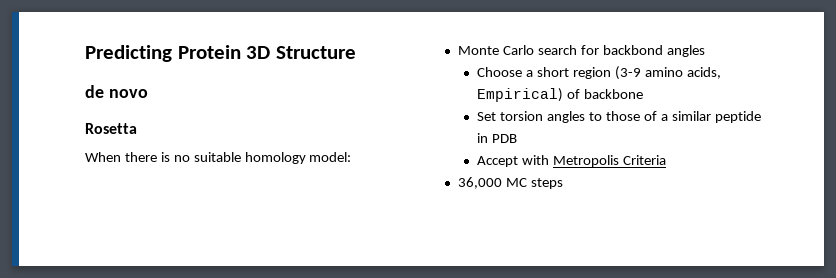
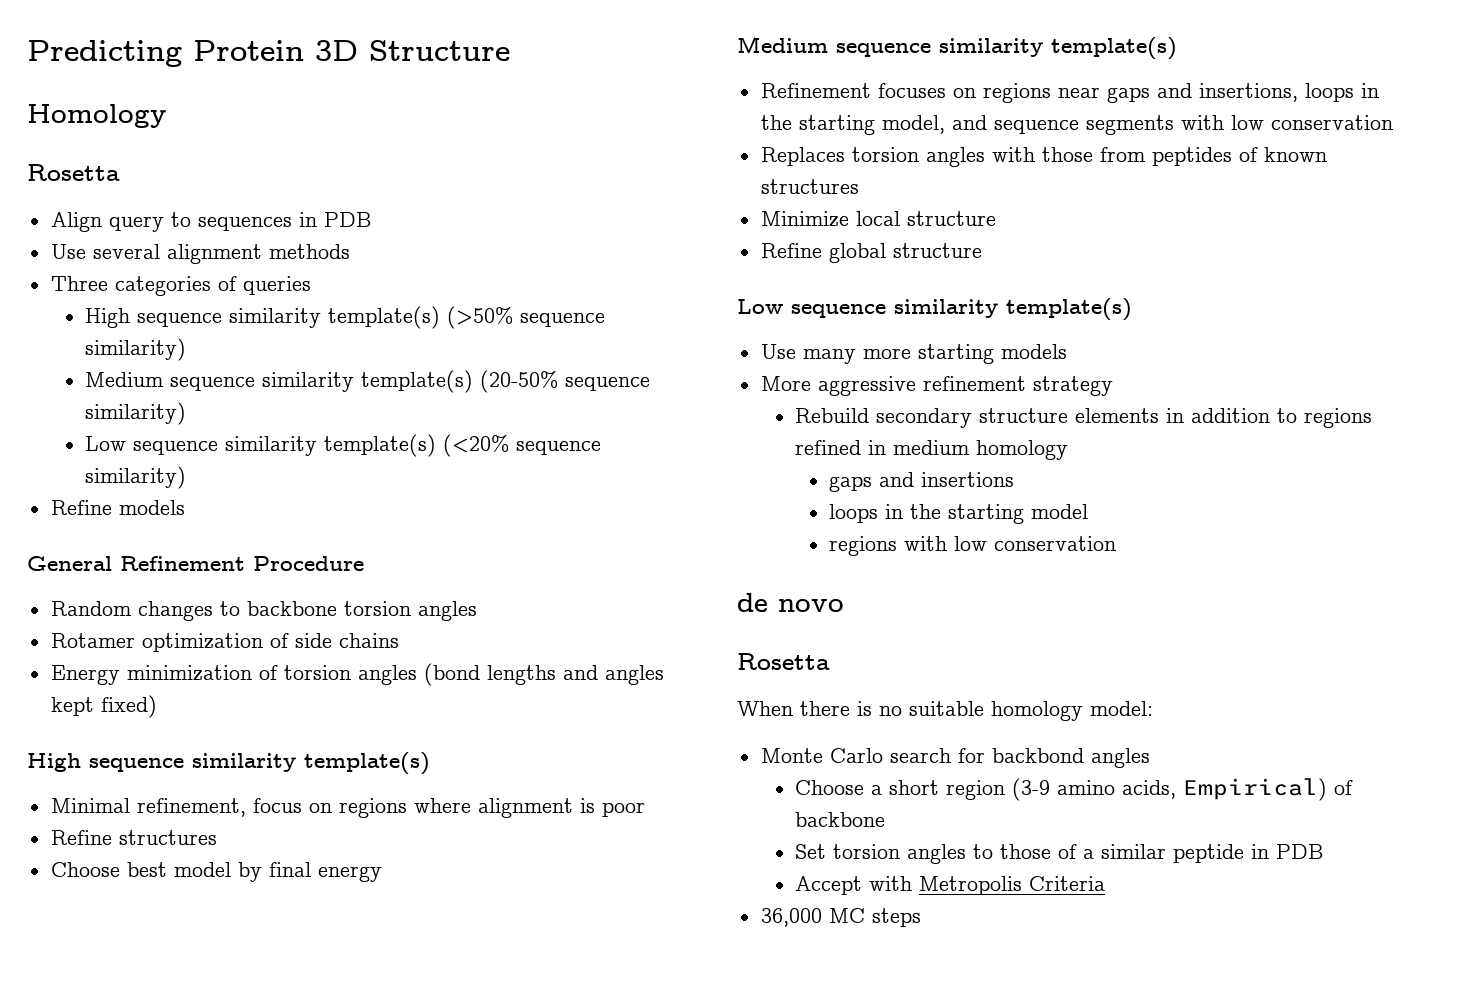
(356, 52) none -> [27,104,167,128] [27,164,120,181] [50,212,371,232] [50,244,350,264] [50,276,311,296] [84,306,605,329] [84,338,186,361] [84,370,650,393] [84,402,186,425] [84,434,601,457] [84,466,186,489] [50,500,185,515] [27,556,364,571] [50,601,477,621] [50,633,399,652] [50,663,664,686] [50,695,157,718] [27,752,430,775] [50,798,645,818] [50,830,217,845] [50,862,382,882] [737,36,1177,60] [760,83,1379,103] [760,115,1393,135] [760,147,1327,167] [760,179,859,194] [760,211,996,227] [760,243,982,263] [737,298,1132,321] [760,344,1067,364] [760,376,1113,396] [794,408,1372,428] [794,440,1068,460] [829,472,1015,492] [829,504,1089,524] [829,536,1117,556] // Homology // Rosetta // Align query to sequences in PDB // Use several alignment methods // Three categories of queries // High sequence similarity template(s) (>50% sequence similarity) // Medium sequence similarity template(s) (20-50% sequence similarity) // Low sequence similarity template(s) (<20% sequence similarity) // Refine models // General Refinement Procedure // Random changes to backbone torsion angles // Rotamer optimization of side chains // Energy minimization of torsion angles (bond lengths and angles kept fixed) // High sequence similarity template(s) // Minimal refinement, focus on regions where alignment is poor // Refine structures // Choose best model by final energy // Medium sequence similarity template(s) // Refinement focuses on regions near gaps and insertions, loops in the starting model, and sequence segments with low conservation // Replaces torsion angles with those from peptides of known structures // Minimize local structure // Refine global structure // Low sequence similarity template(s) // Use many more starting models // More aggressive refinement strategy // Rebuild secondary structure elements in addition to regions refined in medium homology // gaps and insertions // loops in the starting model // regions with low conservation

